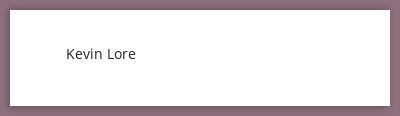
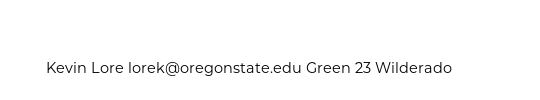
(136, 54) none -> [128,62,452,76] lorek@oregonstate.edu Green 23 Wilderado

